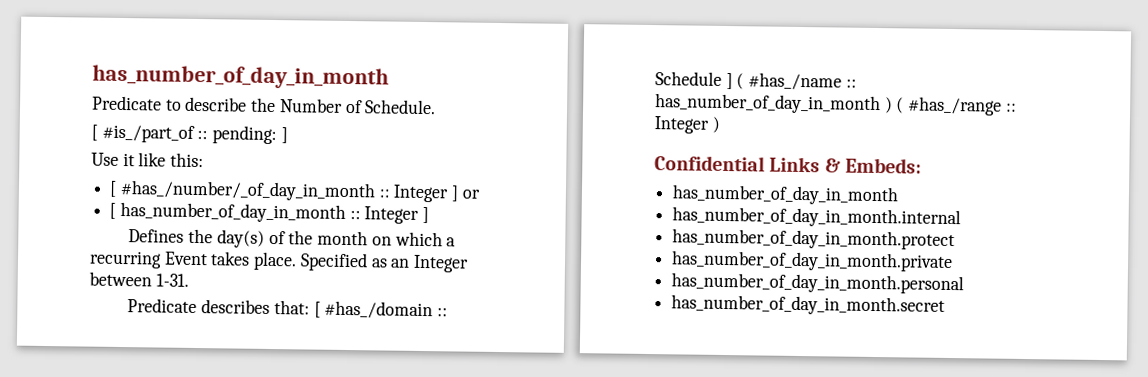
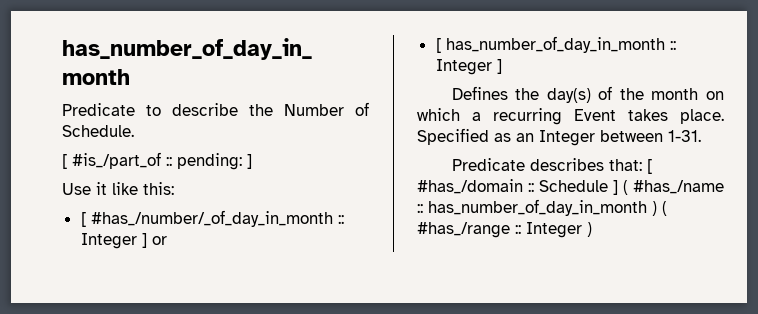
[654,155,922,174] [672,184,900,206] [672,206,962,229] [672,228,956,251] [671,250,954,273] [671,272,965,295] [671,294,946,316] // Confidential Links & Embeds: // has_number_of_day_in_month // has_number_of_day_in_month.internal // has_number_of_day_in_month.protect // has_number_of_day_in_month.private // has_number_of_day_in_month.personal // has_number_of_day_in_month.secret -> (592, 229) none

